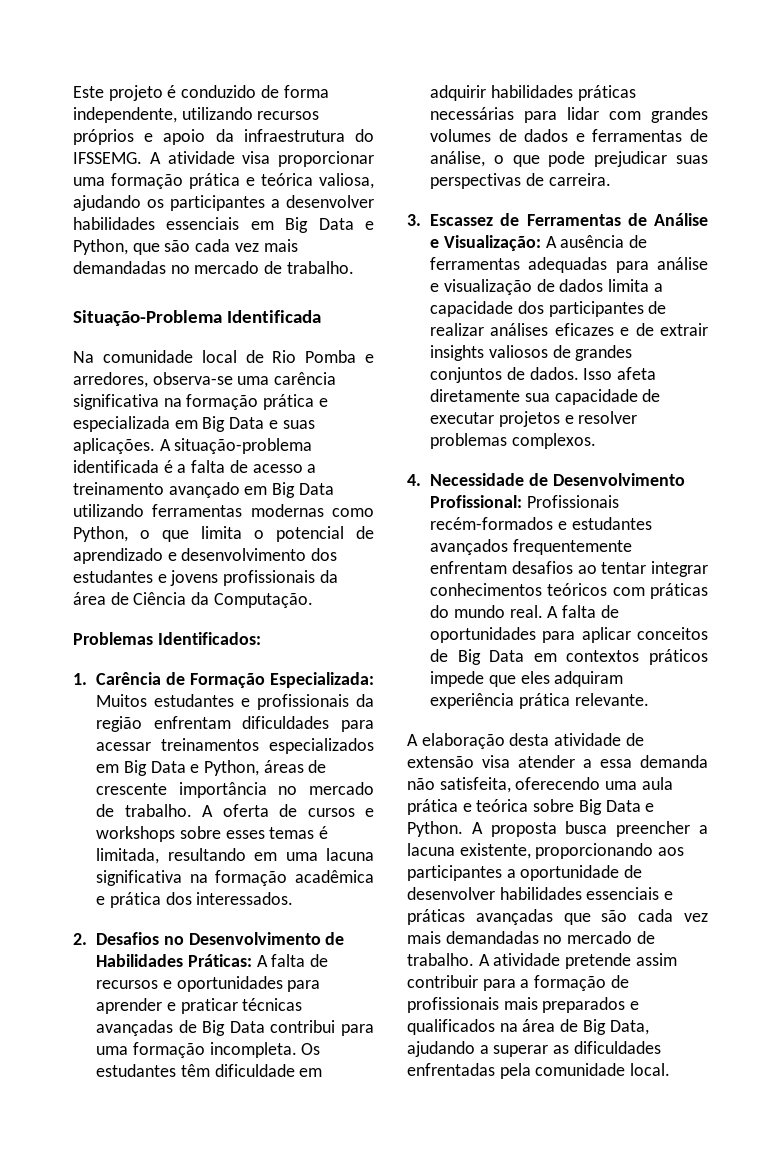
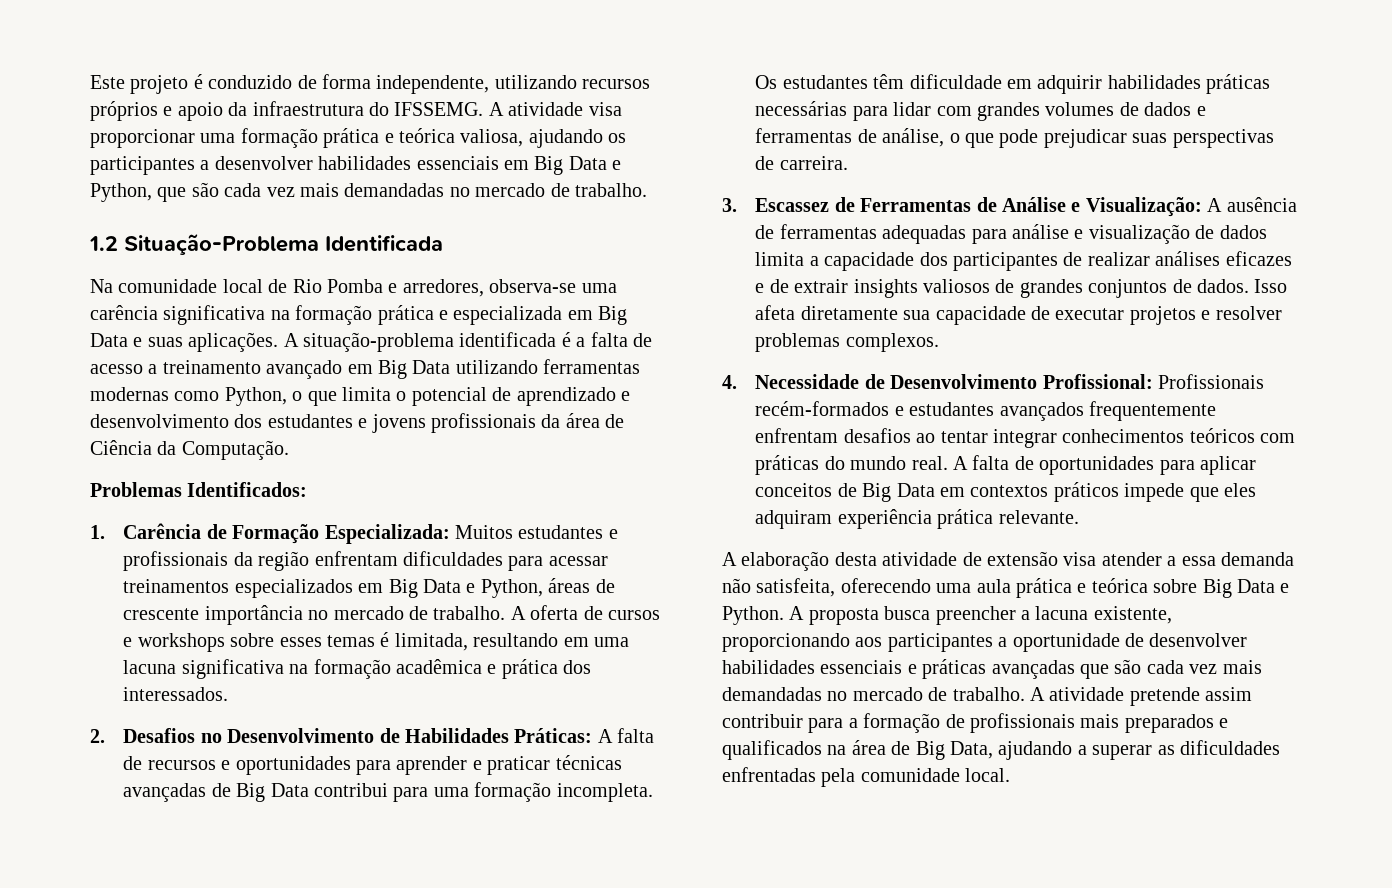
(354, 267) none -> [89,236,118,251] 1.2

